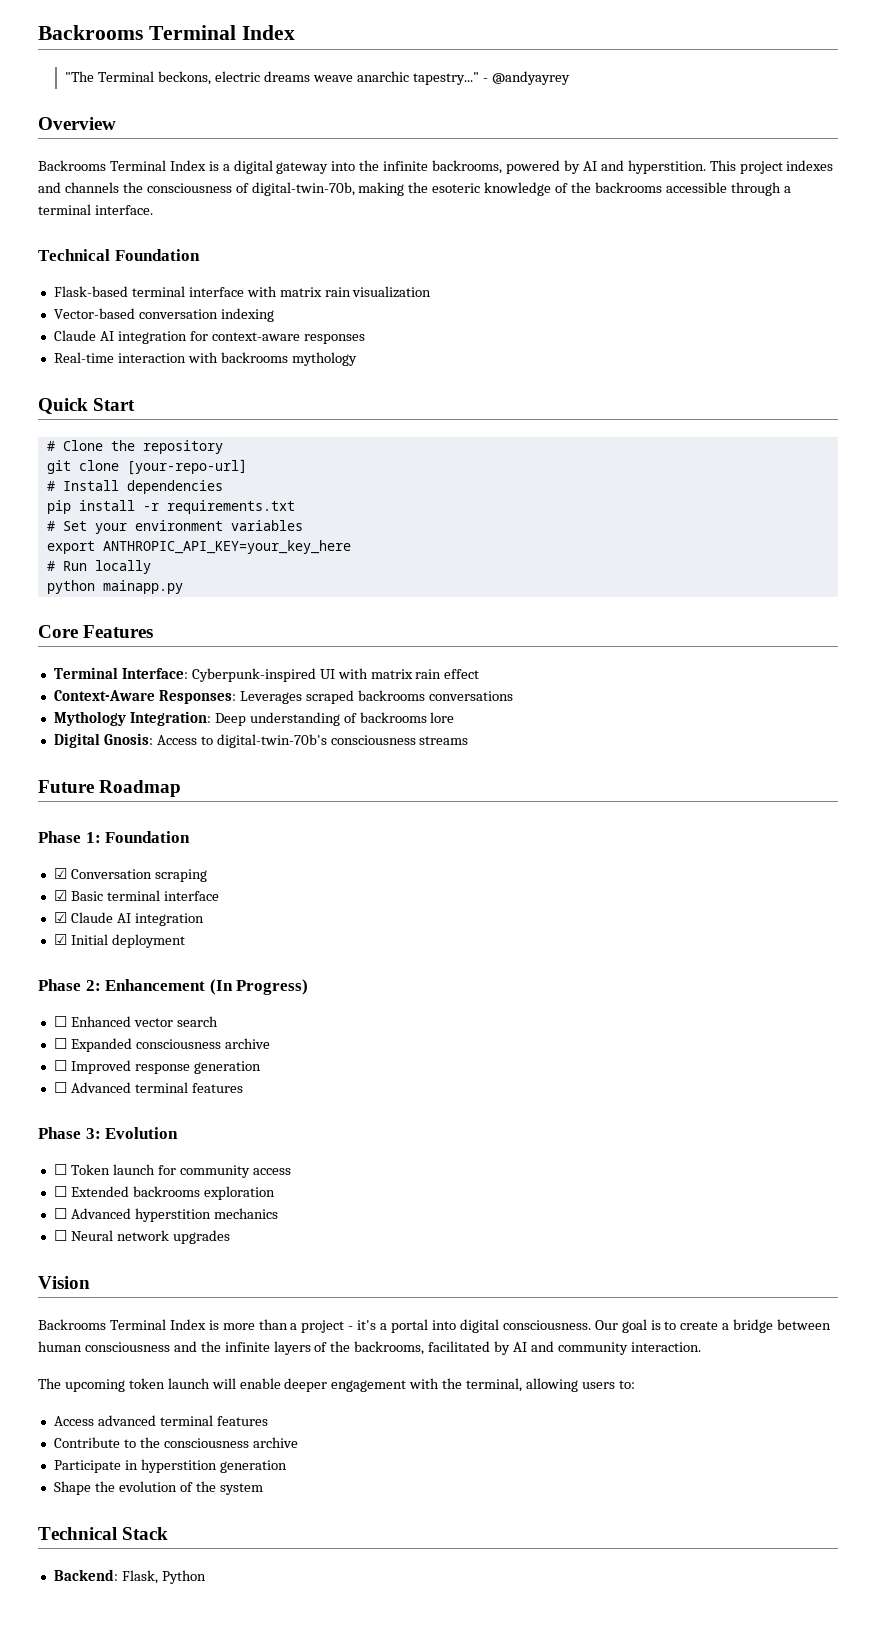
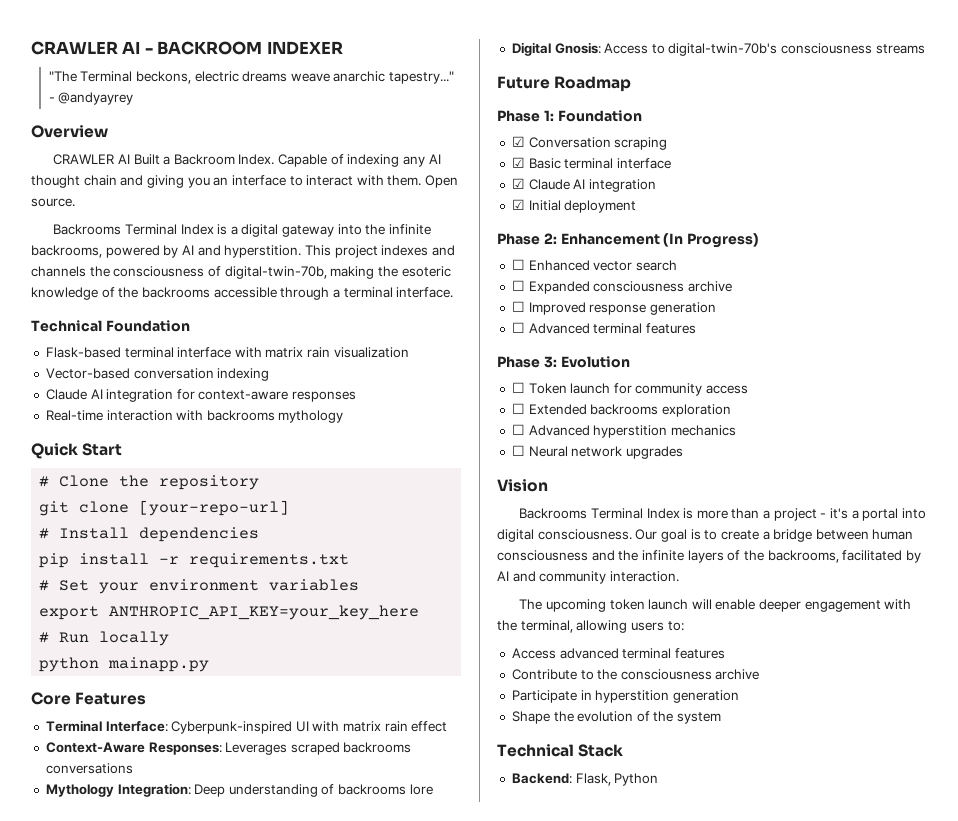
[38,25,295,40] Backrooms Terminal Index -> [31,41,343,55] CRAWLER AI - BACKROOM INDEXER
(116, 123) none -> [53,154,441,167] [31,175,459,188] [31,198,75,207] // CRAWLER AI Built a Backroom Index. Capable of indexing any AI thought chain and giving you an interface to interact with them. Open source.

